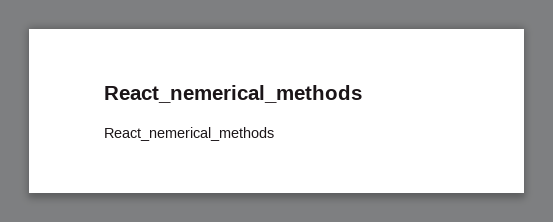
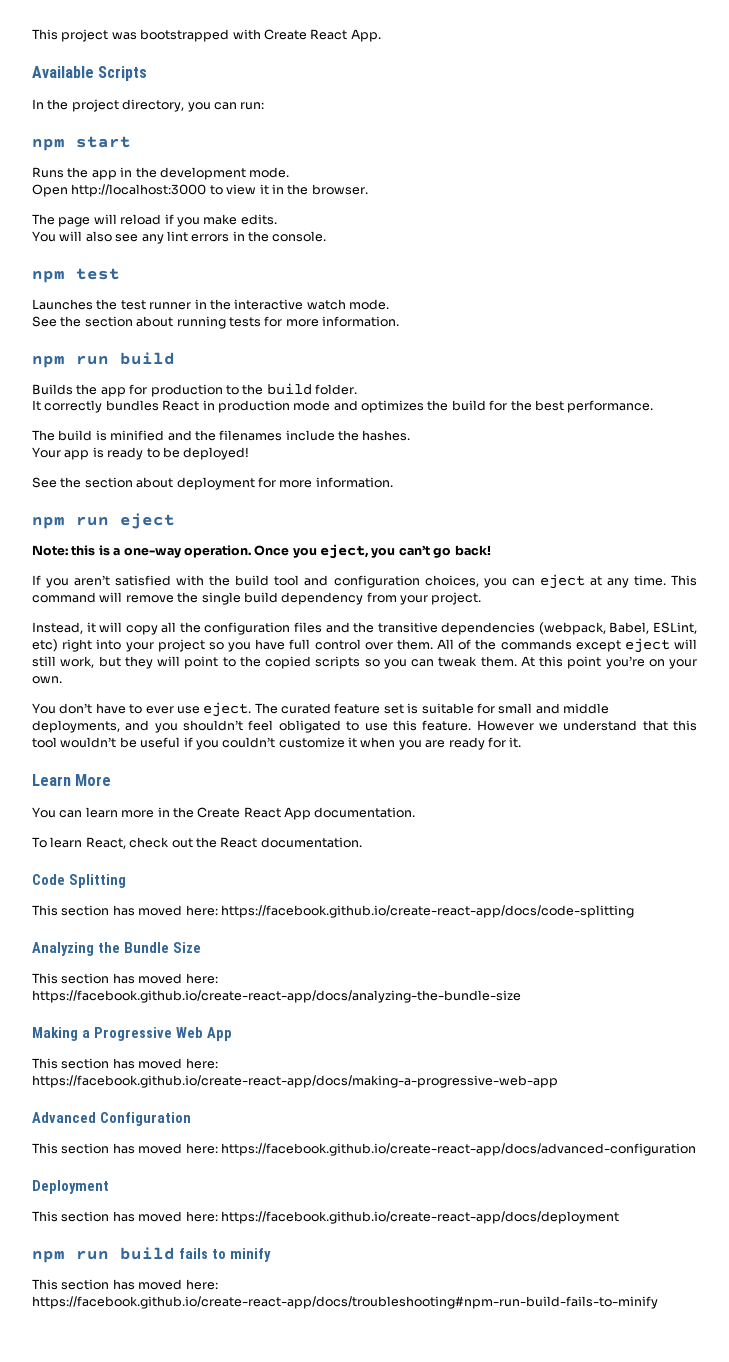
[104,85,362,103] [104,127,274,141] React_nemerical_methods // React_nemerical_methods -> [32,29,381,42] [32,66,148,81] [32,99,265,112] [32,136,131,151] [32,167,290,180] [32,184,368,197] [32,214,277,227] [32,231,327,244] [32,268,120,283] [32,299,389,310] [32,316,399,329] [32,352,175,368] [32,383,357,397] [32,400,654,413] [32,430,411,441] [32,447,250,460] [32,477,393,490] [32,513,175,529] [32,544,491,559] [32,574,697,589] [32,592,482,605] [32,622,697,635] [32,638,697,653] [32,656,697,669] [32,676,62,684] [32,702,609,717] [32,720,697,733] [32,737,522,750] [32,774,112,786] [32,807,416,820] [32,837,362,849] [32,874,126,888] [32,905,634,918] [32,942,201,956] [32,973,218,984] [32,990,521,1003] [32,1027,232,1041] [32,1058,218,1069] [32,1075,558,1088] [32,1112,191,1126] [32,1143,696,1156] [32,1180,109,1194] [32,1211,619,1224] [32,1247,271,1263] [32,1279,218,1290] [32,1296,658,1309] This project was bootstrapped with Create React App. // Available Scripts // In the project directory, you can run: // npm start // Runs the app in the development mode. // Open http://localhost:3000 to view it in the browser. // The page will reload if you make edits. // You will also see any lint errors in the console. // npm test // Launches the test runner in the interactive watch mode. // See the section about running tests for more information. // npm run build // Builds the app for production to the build folder. // It correctly bundles React in production mode and optimizes the build for the best performance. // The build is minified and the filenames include the hashes. // Your app is ready to be deployed! // See the section about deployment for more information. // npm run eject // Note: this is a one-way operation. Once you eject, you can’t go back! // If you aren’t satisfied with the build tool and configuration choices, you can eject at any time. This command will remove the single build dependency from your project. // Instead, it will copy all the configuration files and the transitive dependencies (webpack, Babel, ESLint, etc) right into your project so you have full control over them. All of the commands except eject will still work, but they will point to the copied scripts so you can tweak them. At this point you’re on your own. // You don’t have to ever use eject. The curated feature set is suitable for small and middle deployments, and you shouldn’t feel obligated to use this feature. However we understand that this tool wouldn’t be useful if you couldn’t customize it when you are ready for it. // Learn More // You can learn more in the Create React App documentation. // To learn React, check out the React documentation. // Code Splitting // This section has moved here: https://facebook.github.io/create-react-app/docs/code-splitting // Analyzing the Bundle Size // This section has moved here: https://facebook.github.io/create-react-app/docs/analyzing-the-bundle-size // Making a Progressive Web App // This section has moved here: https://facebook.github.io/create-react-app/docs/making-a-progressive-web-app // Advanced Configuration // This section has moved here: https://facebook.github.io/create-react-app/docs/advanced-configuration // Deployment // This section has moved here: https://facebook.github.io/create-react-app/docs/deployment // npm run build fails to minify // This section has moved here: https://facebook.github.io/create-react-app/docs/troubleshooting#npm-run-build-fails-to-minify

